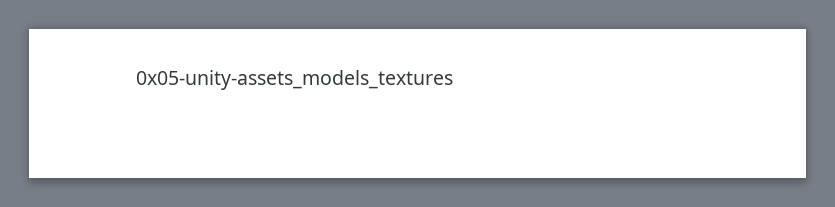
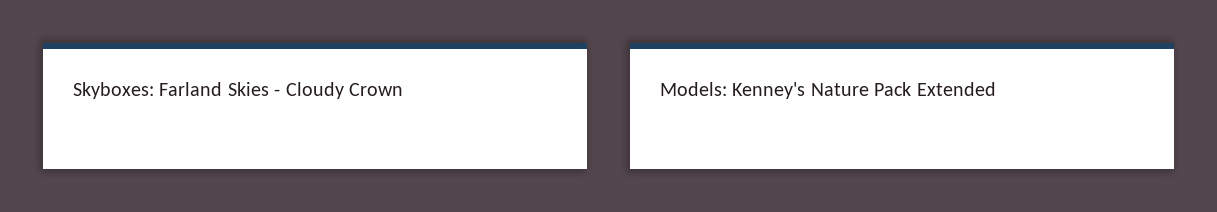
[136,70,453,90] 0x05-unity-assets_models_textures -> [73,82,403,99] [660,82,996,99] Skyboxes: Farland Skies - Cloudy Crown // Models: Kenney's Nature Pack Extended

